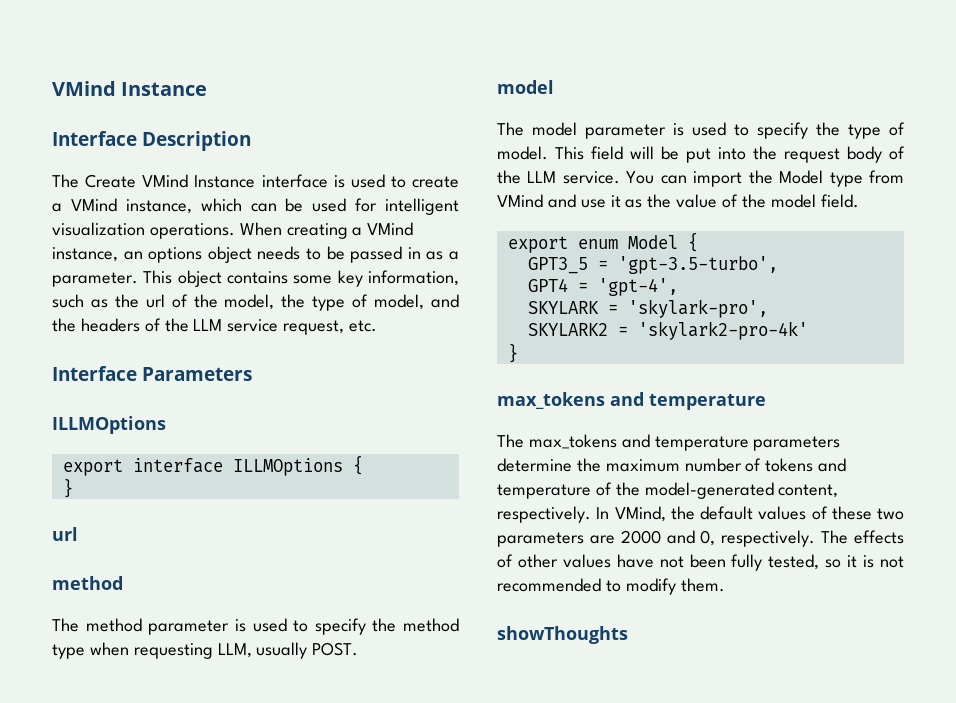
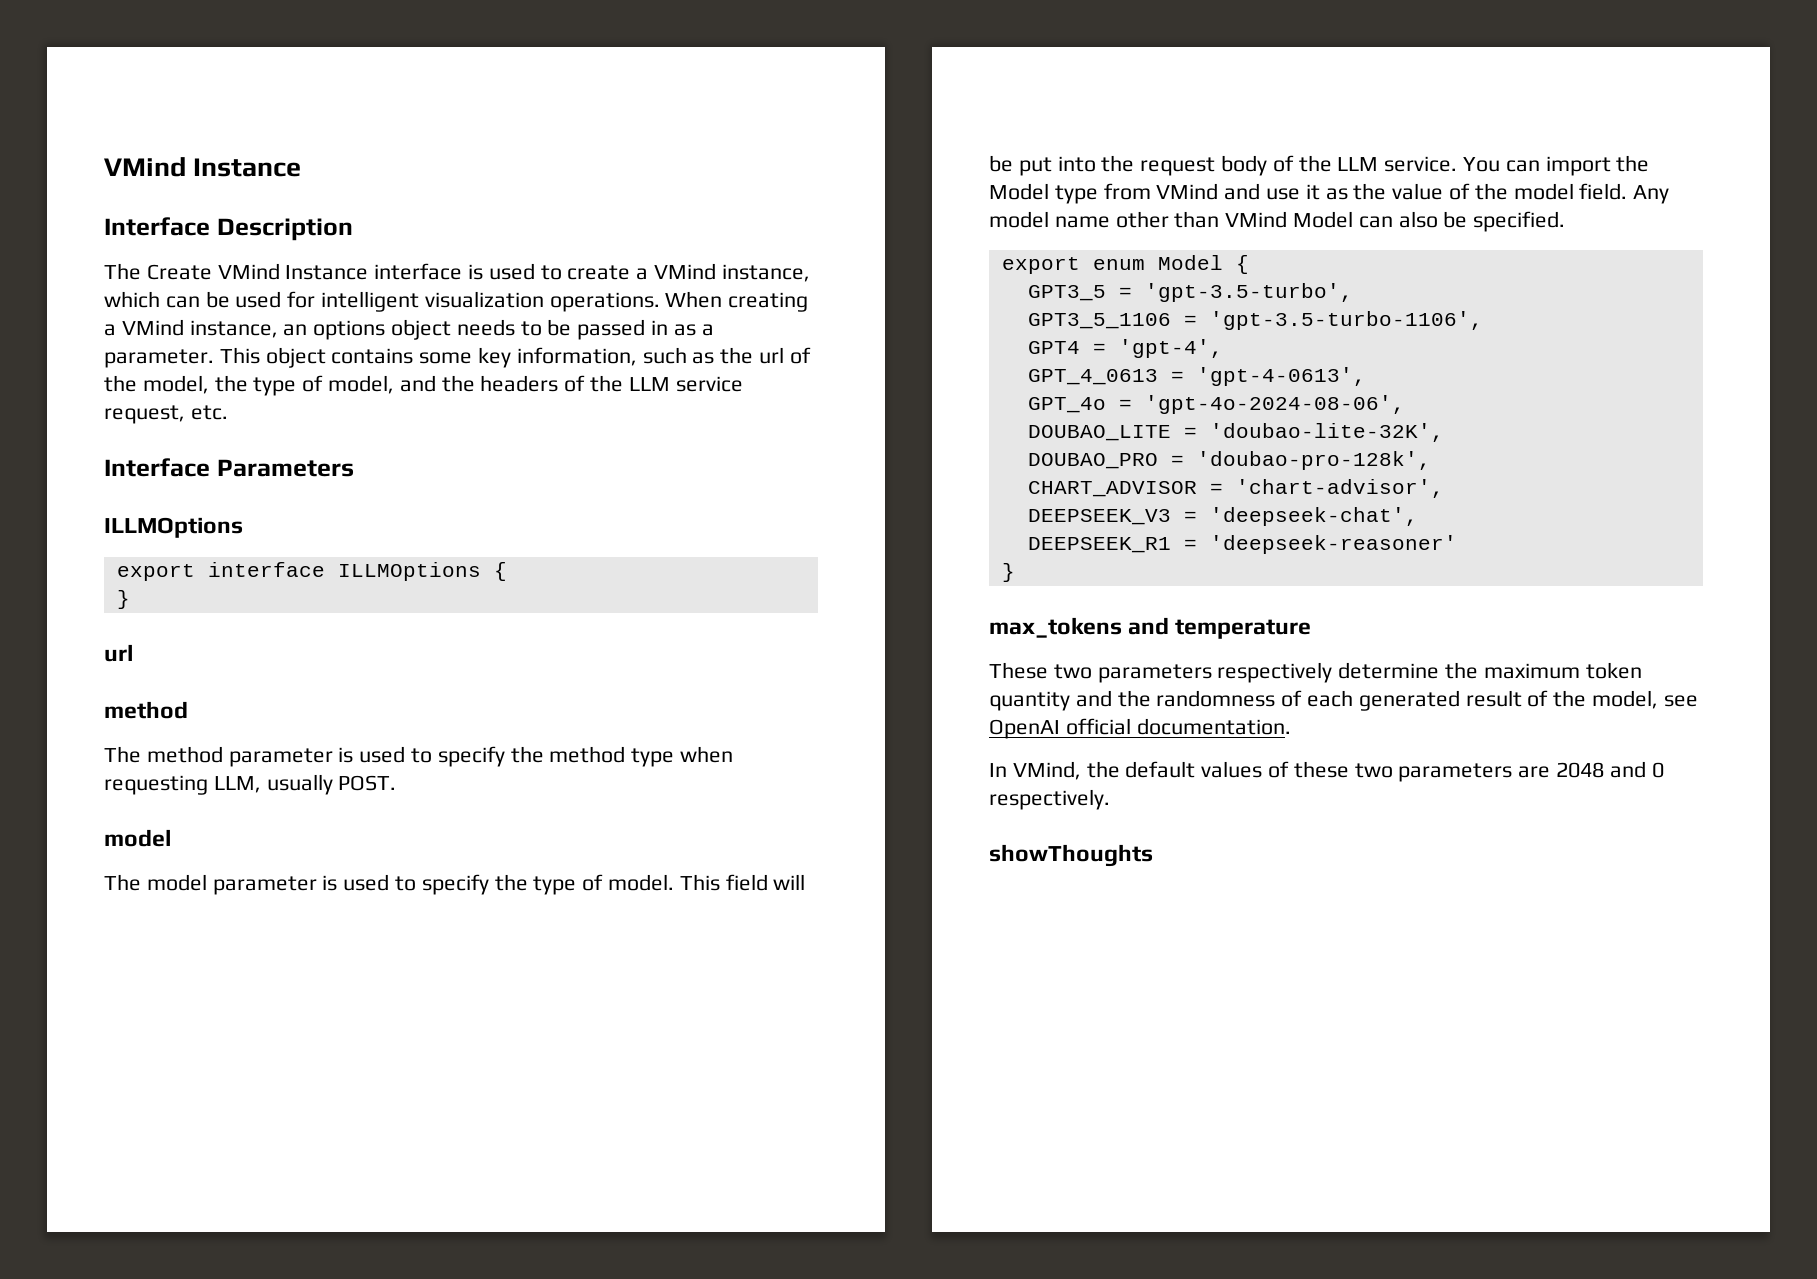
(859, 201) none -> [1633,185,1670,204] [989,211,1566,232] Any model name other than VMind Model can also be specified.
(778, 265) none -> [1027,311,1483,330] // GPT3_5_1106 = 'gpt-3.5-turbo-1106',
[527,299,768,318] [527,321,808,340] [507,343,518,363] [497,392,766,410] [497,434,841,451] [497,458,847,472] [497,482,839,499] [497,506,591,523] SKYLARK = 'skylark-pro', // SKYLARK2 = 'skylark2-pro-4k' // } // max_tokens and temperature // The max_tokens and temperature parameters determine the maximum number of tokens and temperature of the model-generated content, respectively. -> [1027,367,1366,386] [1027,395,1405,414] [1027,423,1444,442] [1027,451,1431,470] [1027,479,1444,498] [1027,507,1418,526] [1027,535,1457,554] [1001,563,1015,582] [989,617,1312,639] [989,662,1642,683] [989,690,1698,711] [989,718,1291,739] GPT_4_0613 = 'gpt-4-0613', // GPT_4o = 'gpt-4o-2024-08-06', // DOUBAO_LITE = 'doubao-lite-32K', // DOUBAO_PRO = 'doubao-pro-128k', // CHART_ADVISOR = 'chart-advisor', // DEEPSEEK_V3 = 'deepseek-chat', // DEEPSEEK_R1 = 'deepseek-reasoner' // } // max_tokens and temperature // These two parameters respectively determine the maximum token quantity and the randomness of each generated result of the model, see OpenAI official documentation. //
[620,530,904,547] [497,554,905,571] [497,578,725,595] 2000 and 0, respectively. The effects of other values have not been fully tested, so it is not recommended to modify them. -> [1556,761,1664,778] [989,789,1110,810] 2048 and 0 respectively.

